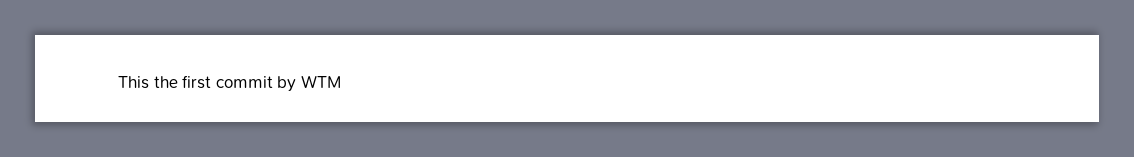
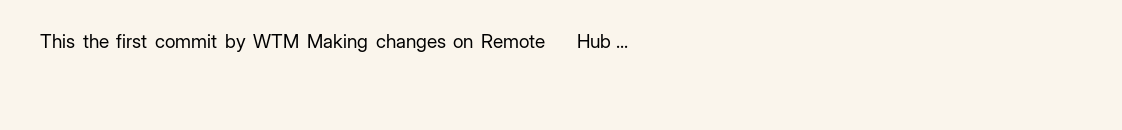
(341, 81) none -> [307,34,629,52] Making changes on Remote Hub ...

